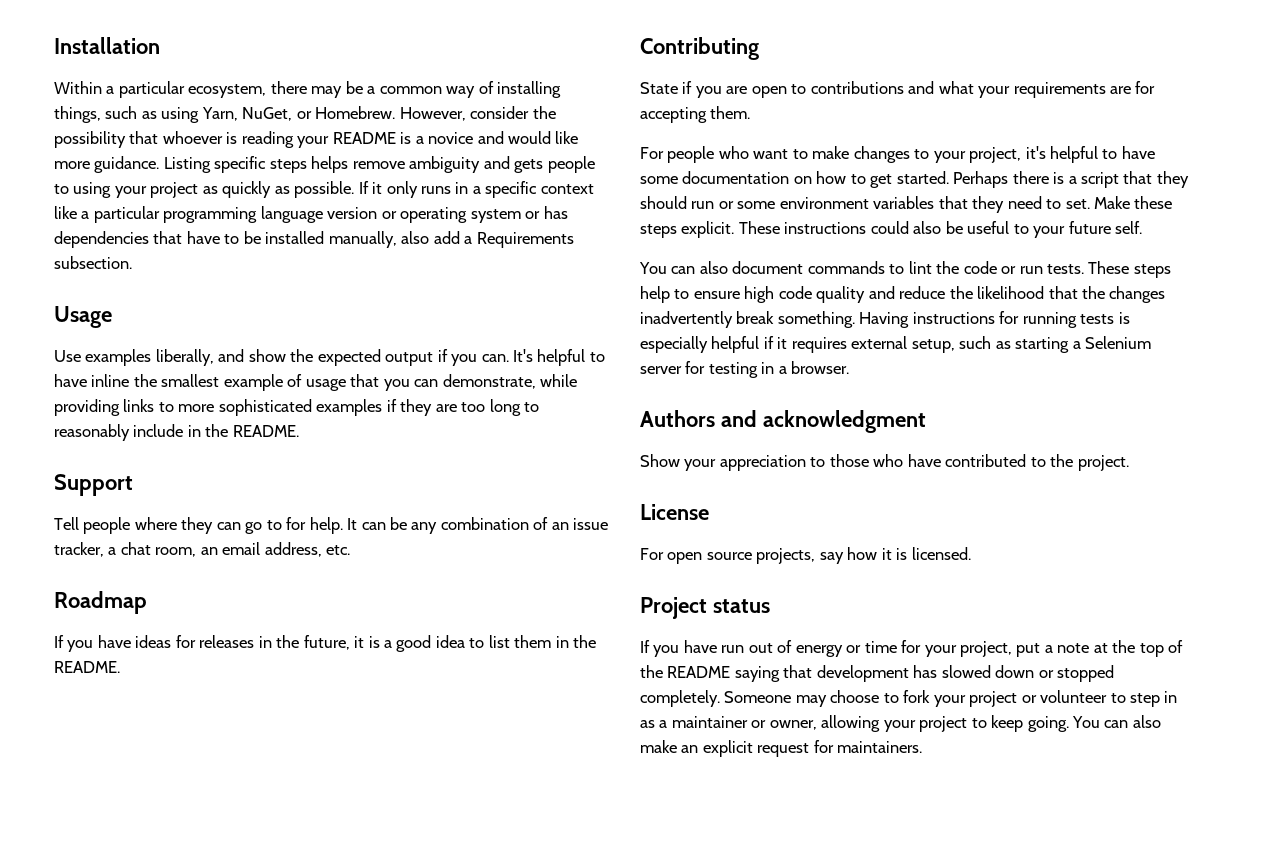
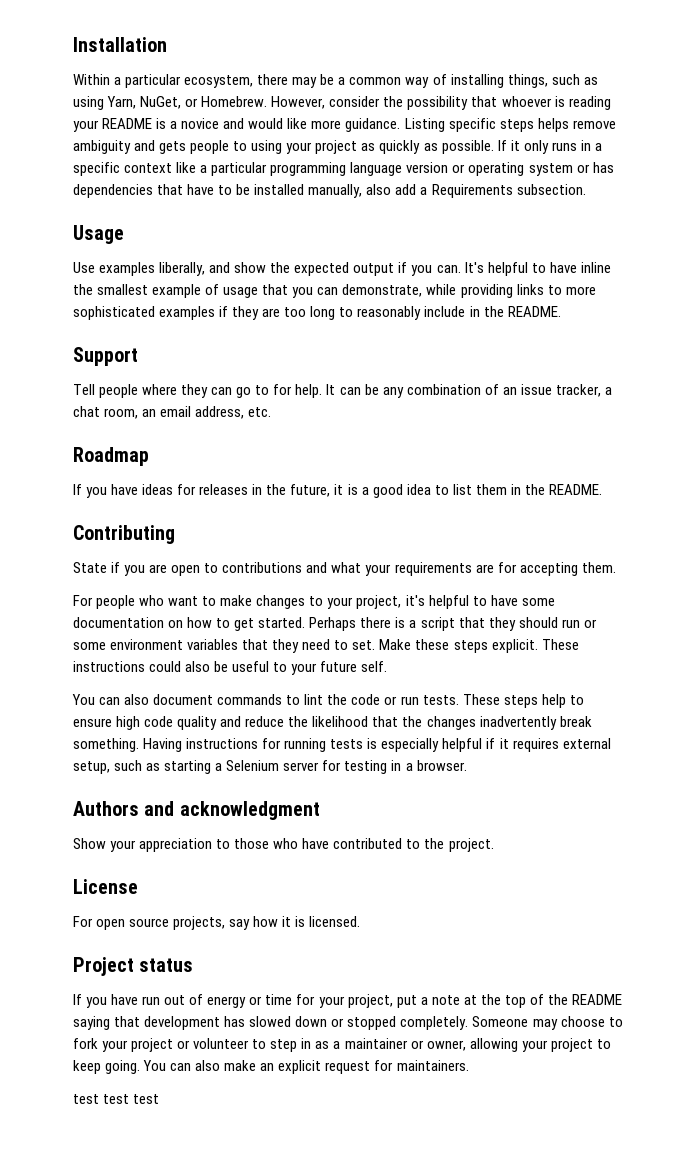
(923, 747) none -> [73,1094,160,1104] // test test test

